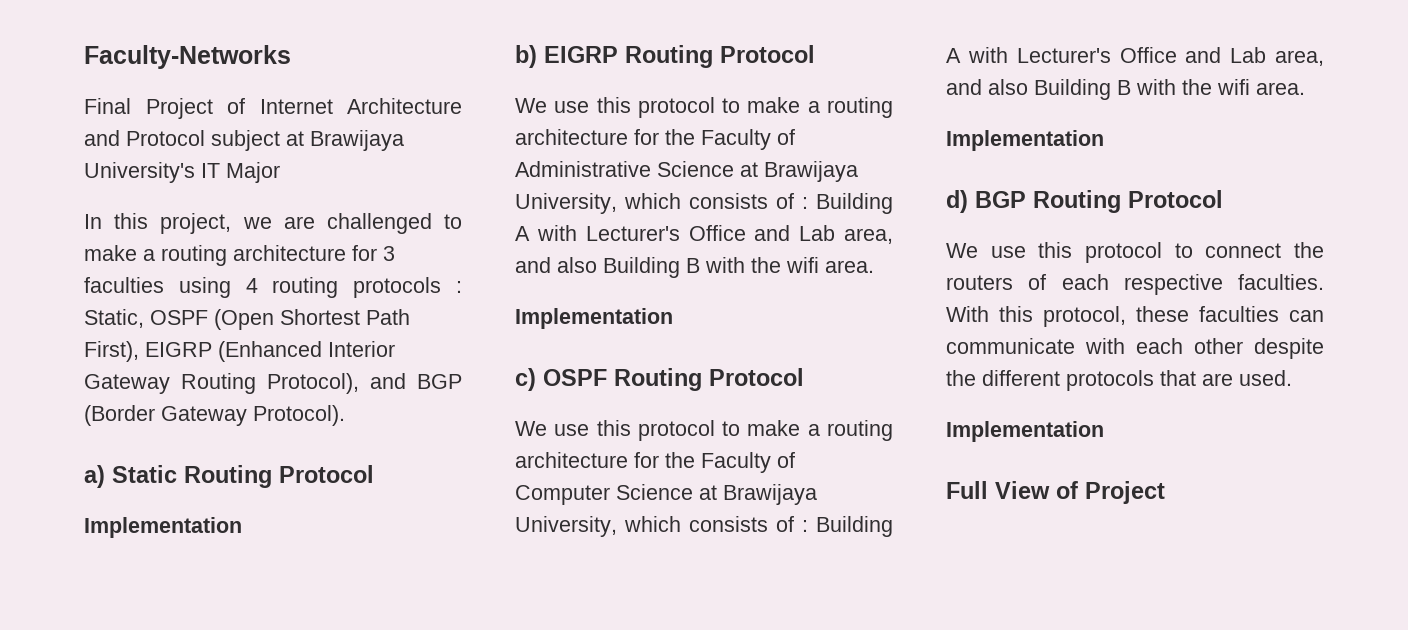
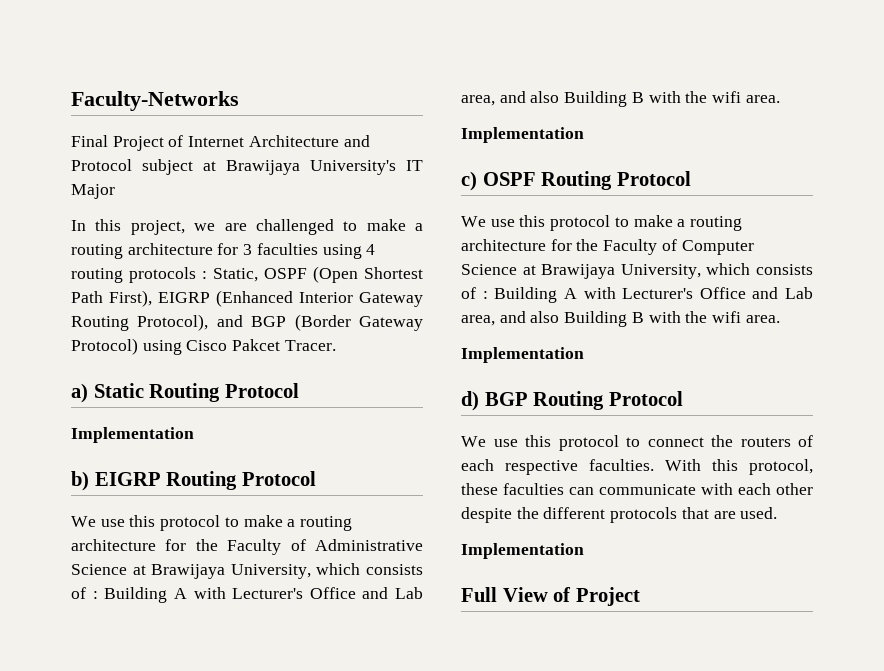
[253,405,345,426] Protocol). -> [71,338,336,355] Protocol) using Cisco Pakcet Tracer.

